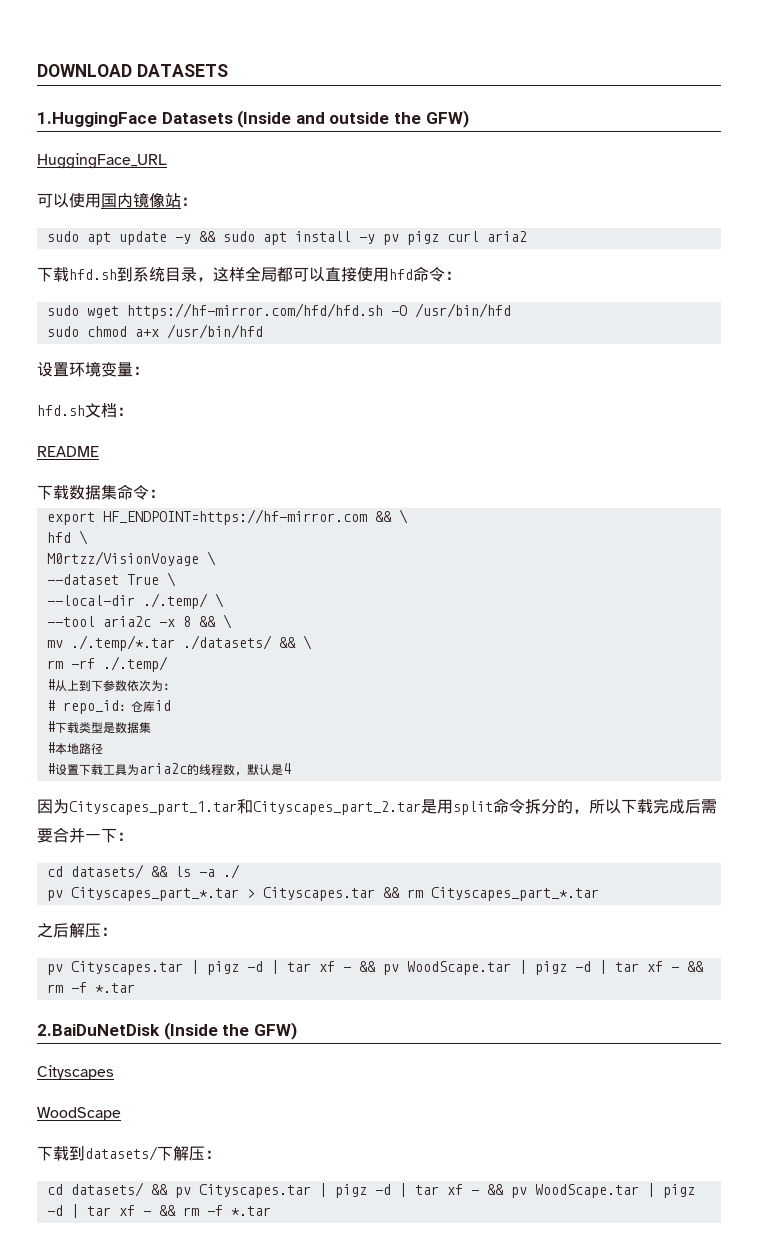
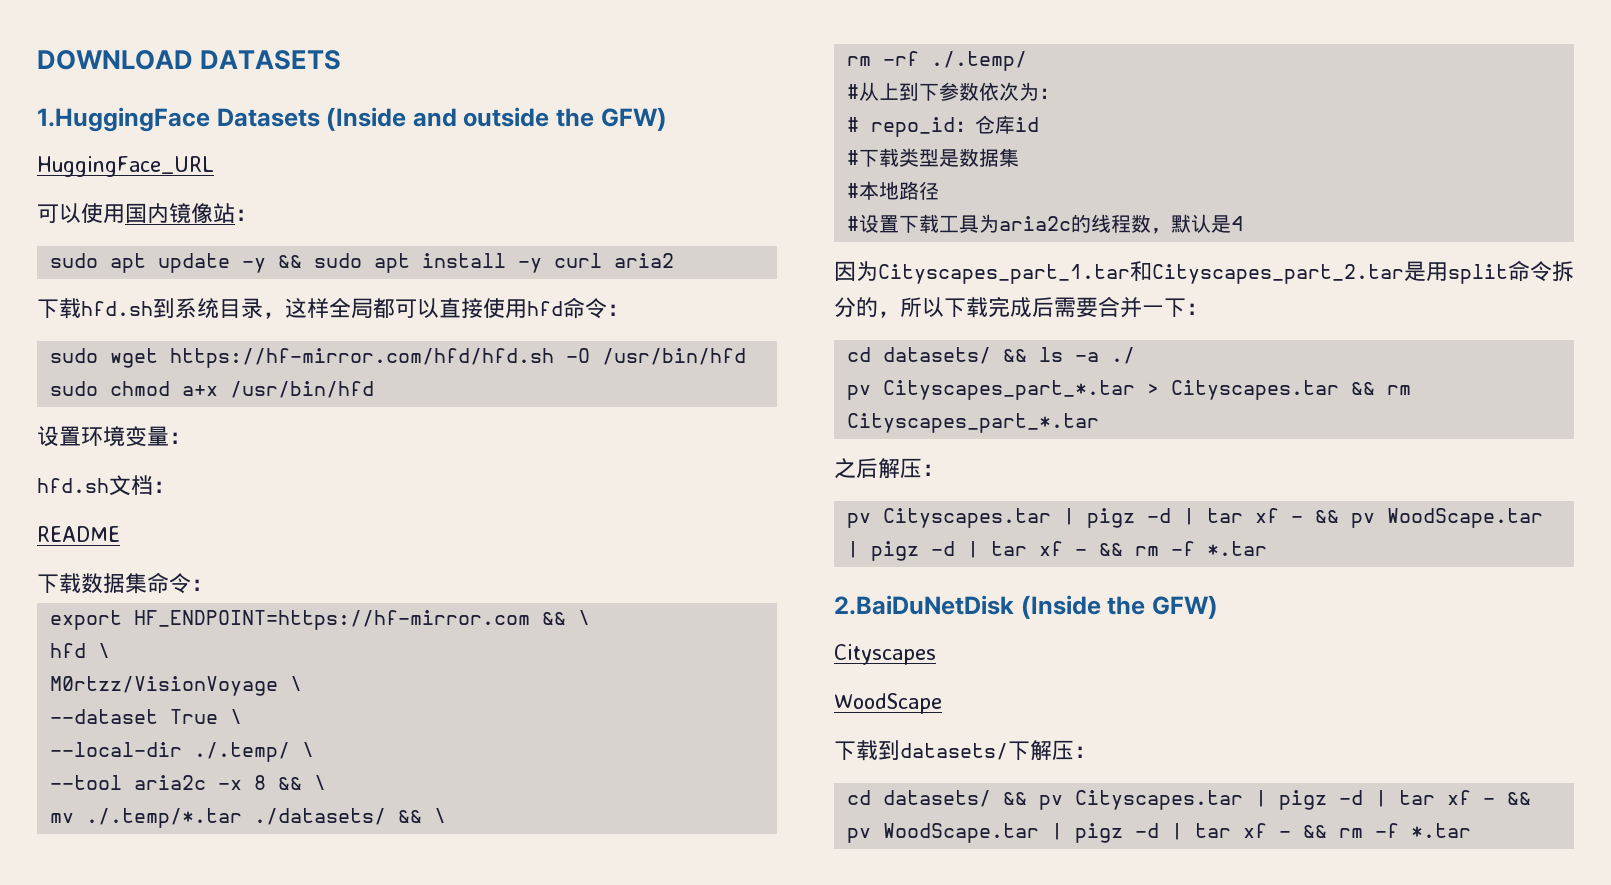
[382,231,439,245] pv pigz -> (543, 265) none

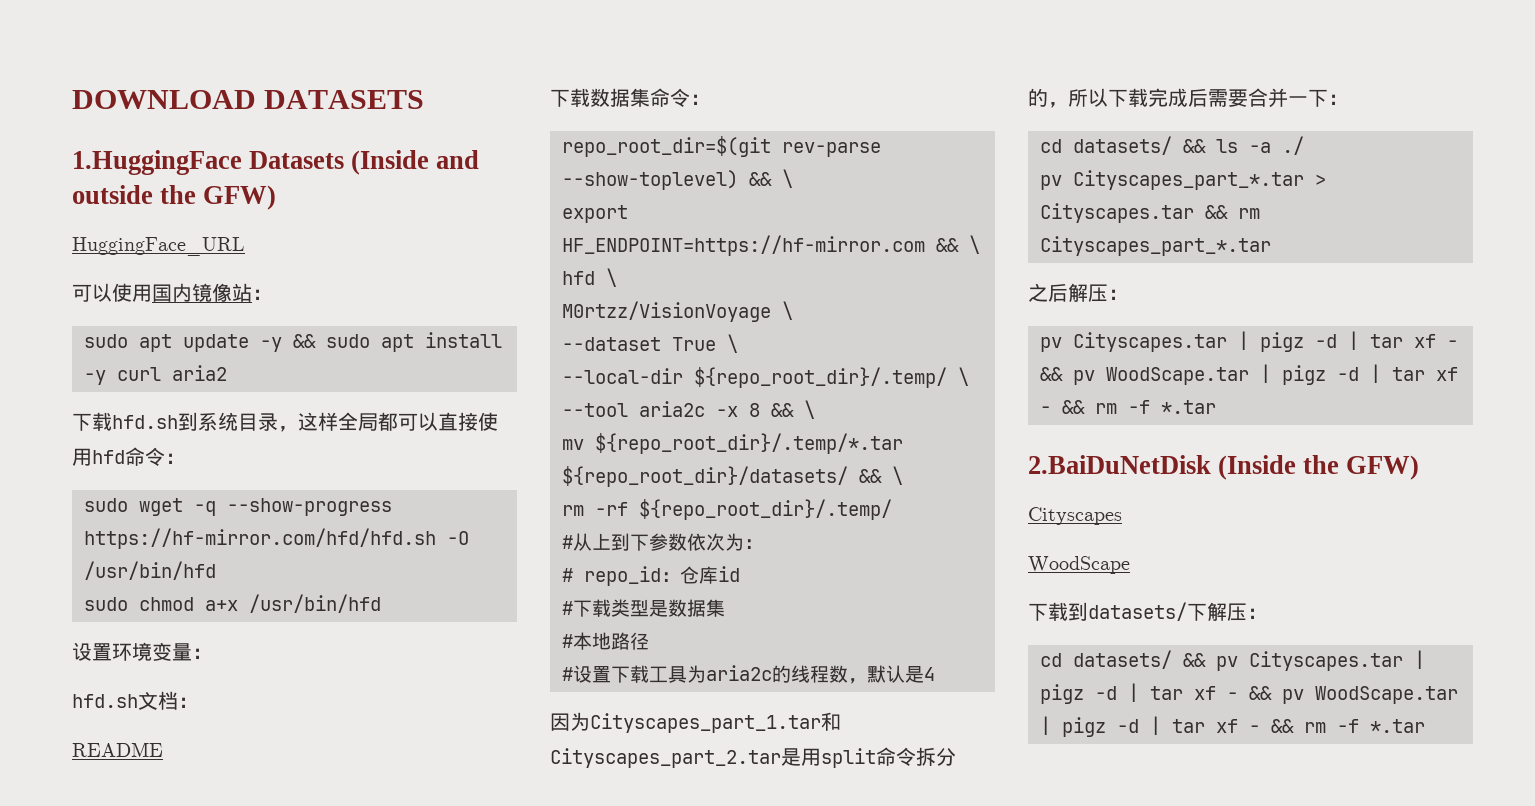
(159, 358) none -> [194,498,392,516] -q --show-progress
(213, 585) none -> [562,136,881,157] [562,169,793,190] // repo_root_dir=$(git rev-parse --show-toplevel) && \
[194,742,291,762] ./.temp/ -> [694,367,947,388] ${repo_root_dir}/.temp/
[86,808,387,828] ./.temp/*.tar ./datasets/ -> [595,433,903,454] [562,466,848,487] ${repo_root_dir}/.temp/*.tar ${repo_root_dir}/datasets/
[931,51,1028,71] ./.temp/ -> [639,499,892,520] ${repo_root_dir}/.temp/

